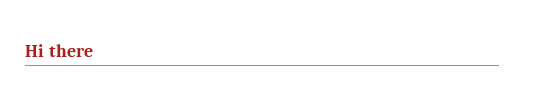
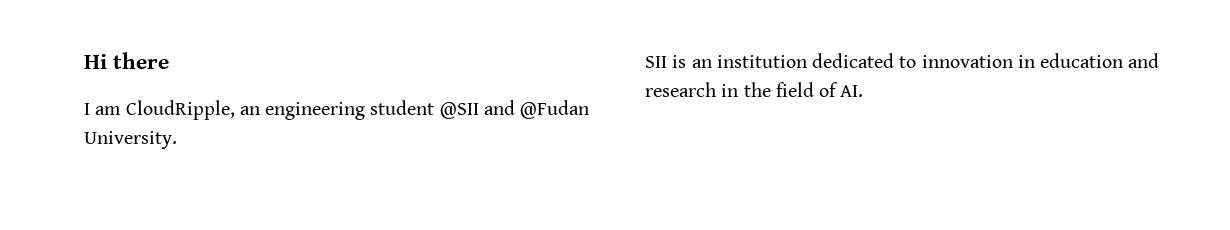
(93, 50) none -> [84,100,590,120] [84,131,177,149] [645,53,1160,68] [645,82,864,97] // I am CloudRipple, an engineering student @SII and @Fudan University. // SII is an institution dedicated to innovation in education and research in the field of AI.

